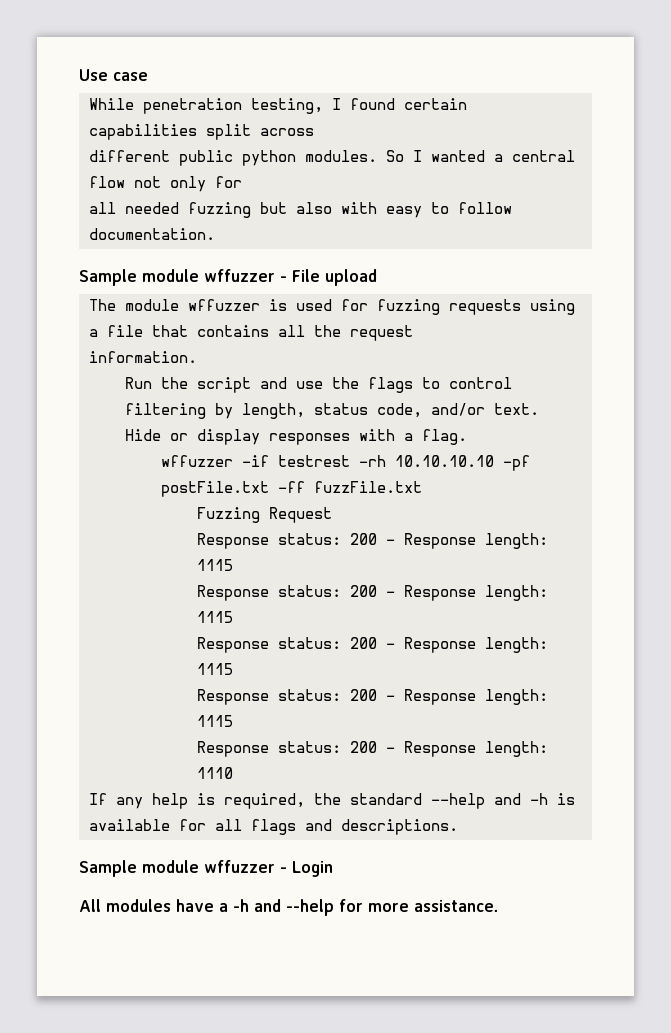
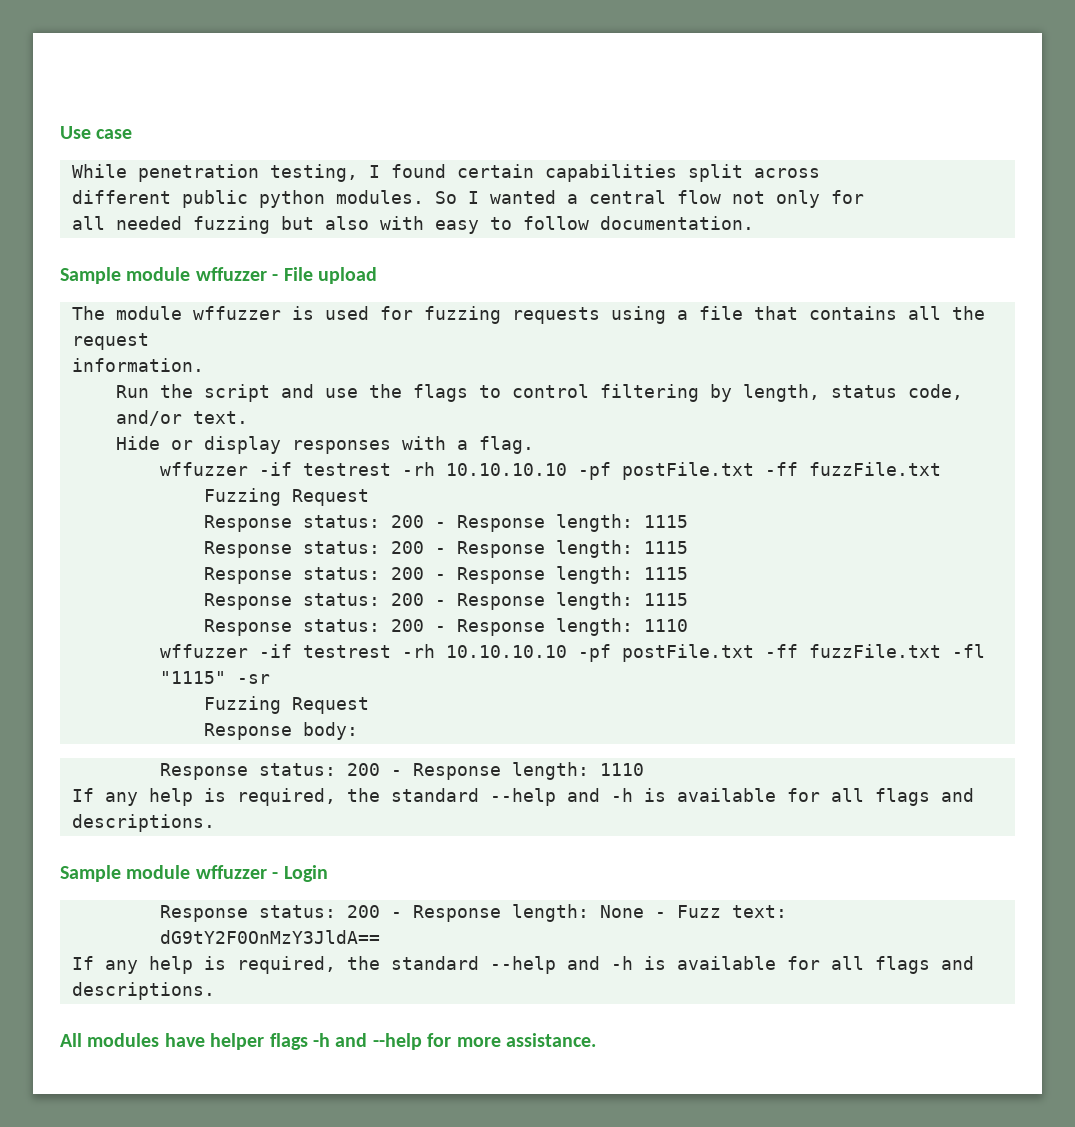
(234, 773) none -> [160,644,985,662] [160,671,270,684] [204,696,369,714] [204,722,358,740] [160,762,644,780] // wffuzzer -if testrest -rh 10.10.10.10 -pf postFile.txt -ff fuzzFile.txt -fl "1115" -sr // Fuzzing Request // Response body: // Response status: 200 - Response length: 1110
(333, 869) none -> [160,904,787,922] [160,930,380,944] [72,956,974,974] [72,982,215,1000] // Response status: 200 - Response length: None - Fuzz text: dG9tY2F0OnMzY3JldA== // If any help is required, the standard --help and -h is available for all flags and descriptions.
[219,903,228,912] a -> [210,1033,308,1050] helper flags

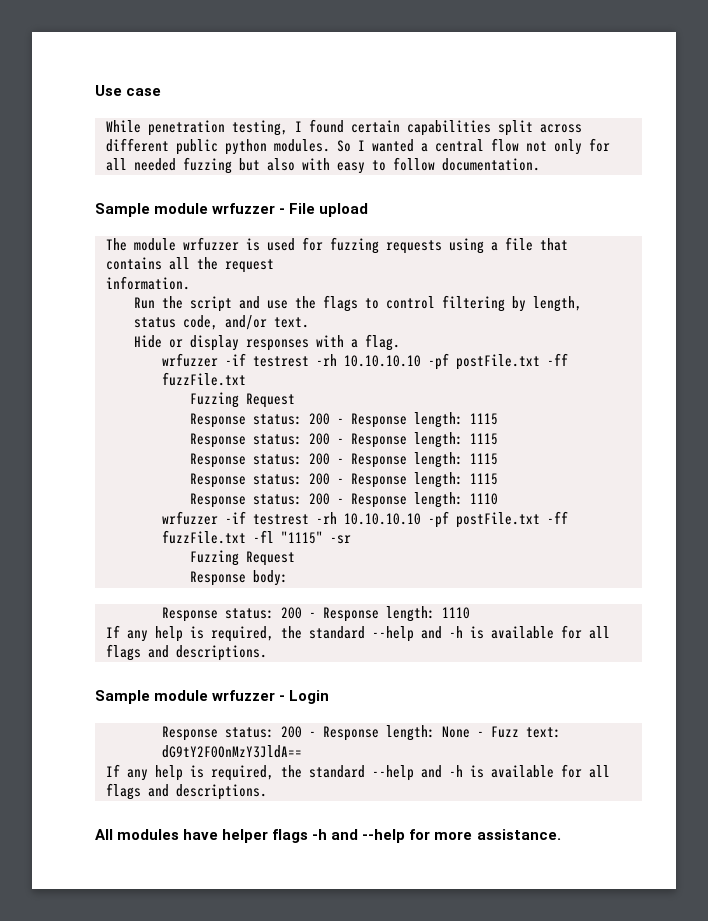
[195,267,267,281] wffuzzer -> [212,203,276,214] wrfuzzer
[193,306,281,320] wffuzzer -> [183,237,240,251] wrfuzzer
[160,462,248,476] wffuzzer -> [162,353,219,367] wrfuzzer
[160,644,248,658] wffuzzer -> [162,511,219,525] wrfuzzer
[195,865,267,879] wffuzzer -> [212,690,276,701] wrfuzzer

